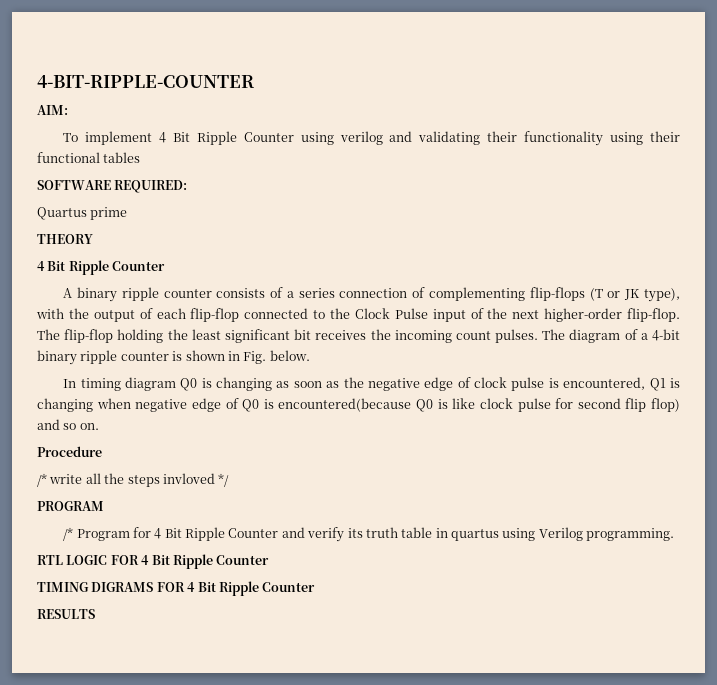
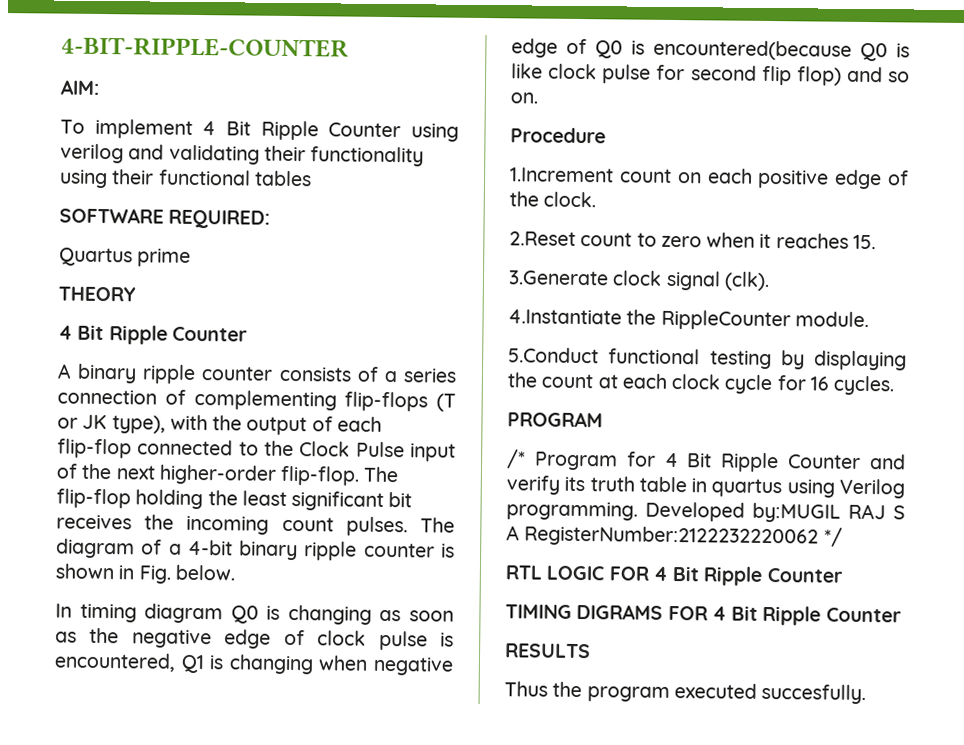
[37,473,230,487] /* write all the steps invloved */ -> [510,167,909,190] [509,191,597,208] [509,231,876,250] [508,270,770,291] [508,309,869,331] [508,347,907,371] [507,372,895,396] 1.Increment count on each positive edge of the clock. // 2.Reset count to zero when it reaches 15. // 3.Generate clock signal (clk). // 4.Instantiate the RippleCounter module. // 5.Conduct functional testing by displaying the count at each clock cycle for 16 cycles.
(675, 534) none -> [645,501,905,523] [506,525,843,548] Developed by:MUGIL RAJ S A RegisterNumber:2122232220062 */
(95, 614) none -> [504,681,867,705] // Thus the program executed succesfully.

